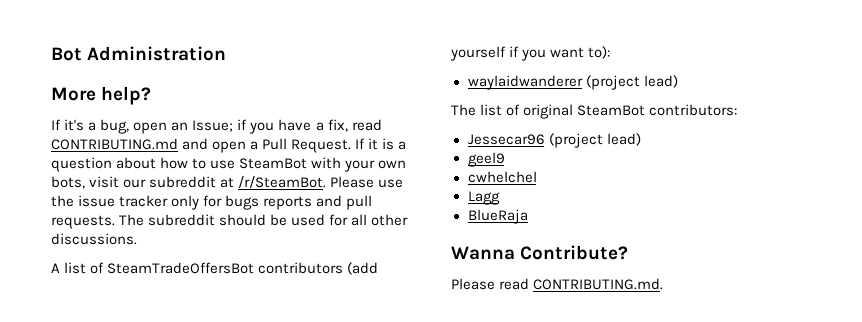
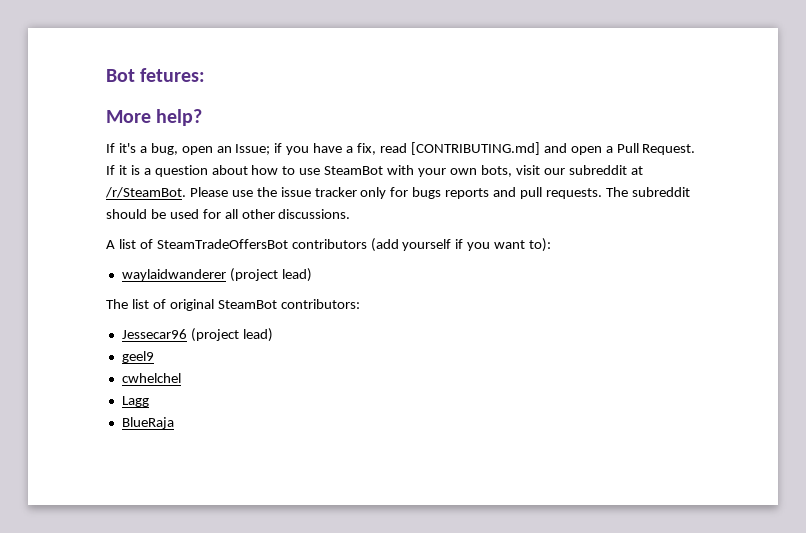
[87,46,227,61] Administration -> [140,68,206,82] fetures:
[51,138,178,150] CONTRIBUTING.md -> [410,142,540,155] [CONTRIBUTING.md]
[451,245,629,260] [451,278,664,290] // Wanna Contribute? // Please read CONTRIBUTING.md. -> (174, 423) none

